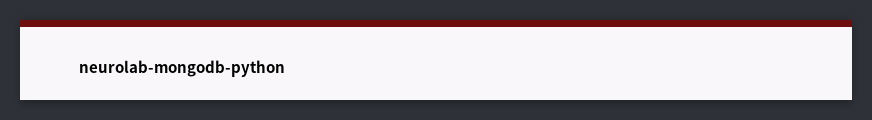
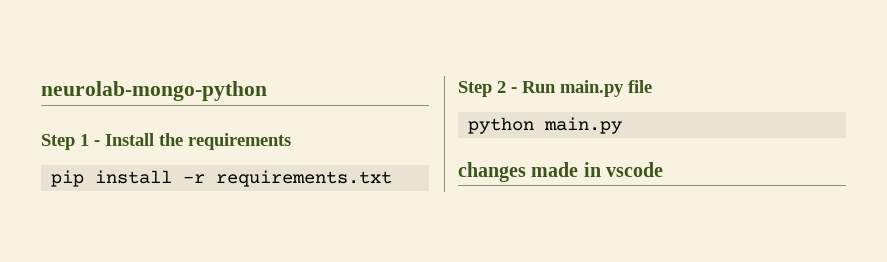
[79,60,285,77] neurolab-mongodb-python -> [41,81,267,101] [41,133,291,150] [51,170,393,187] [458,80,652,97] [468,117,623,134] [458,162,664,182] neurolab-mongo-python // Step 1 - Install the requirements // pip install -r requirements.txt // Step 2 - Run main.py file // python main.py // changes made in vscode

